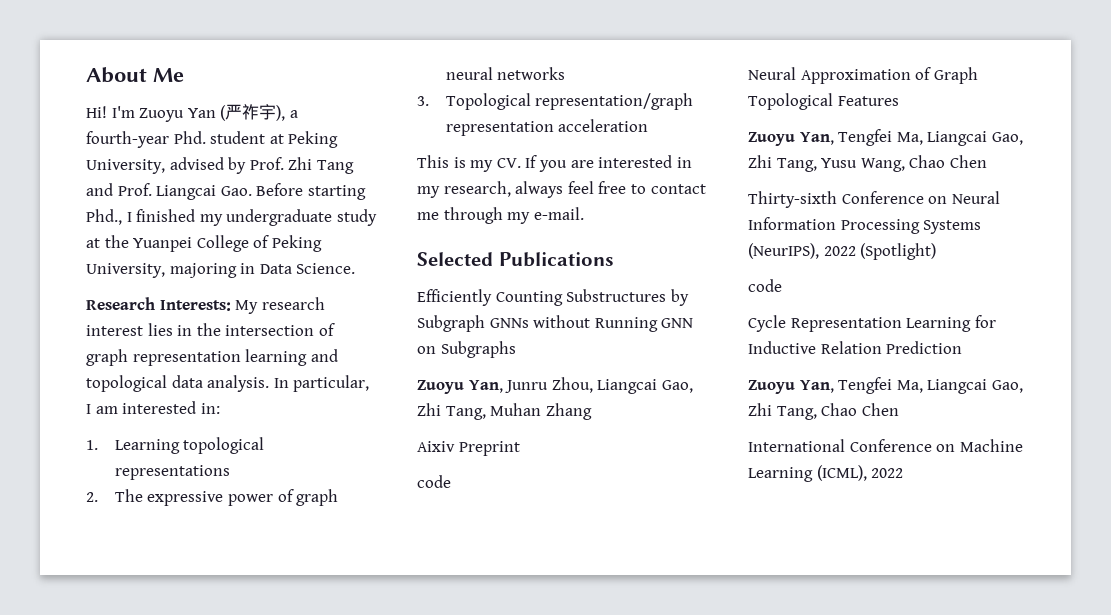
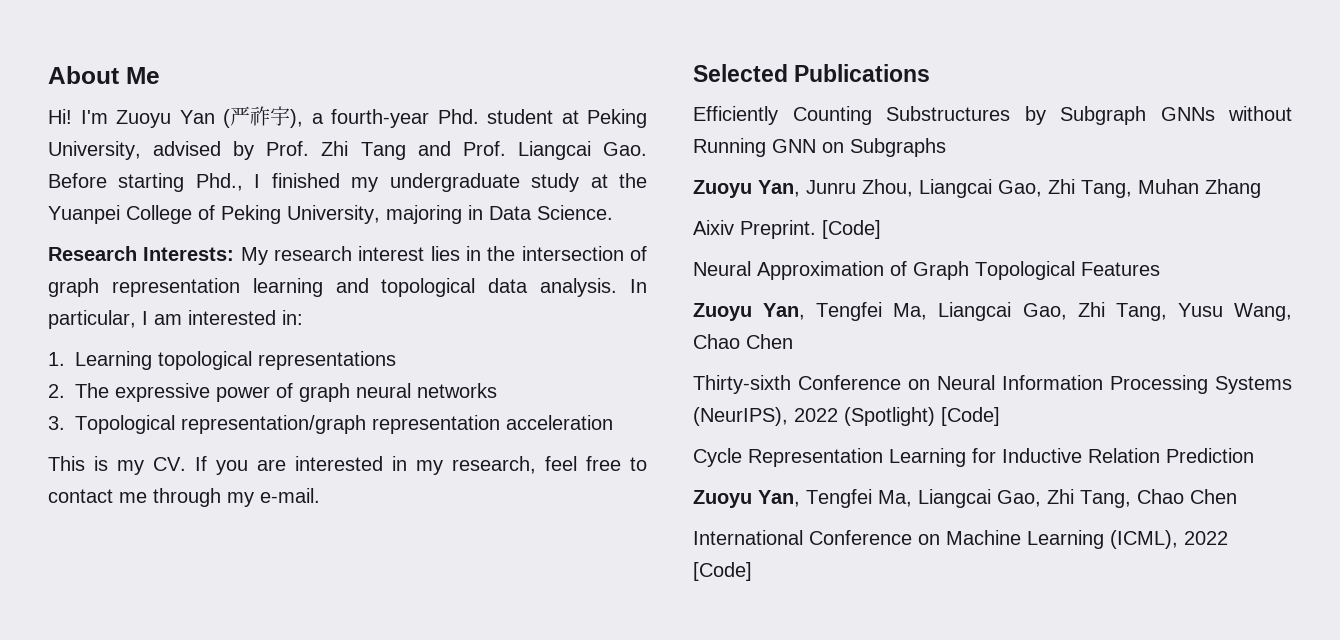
[515,181,564,198] always -> (536, 465) none
[458,441,520,456] [417,475,451,488] Preprint // code -> [740,220,881,239] Preprint. [Code]
[748,279,782,292] // code -> [941,407,1000,426] [Code]
(904, 473) none -> [693,562,752,581] [Code]

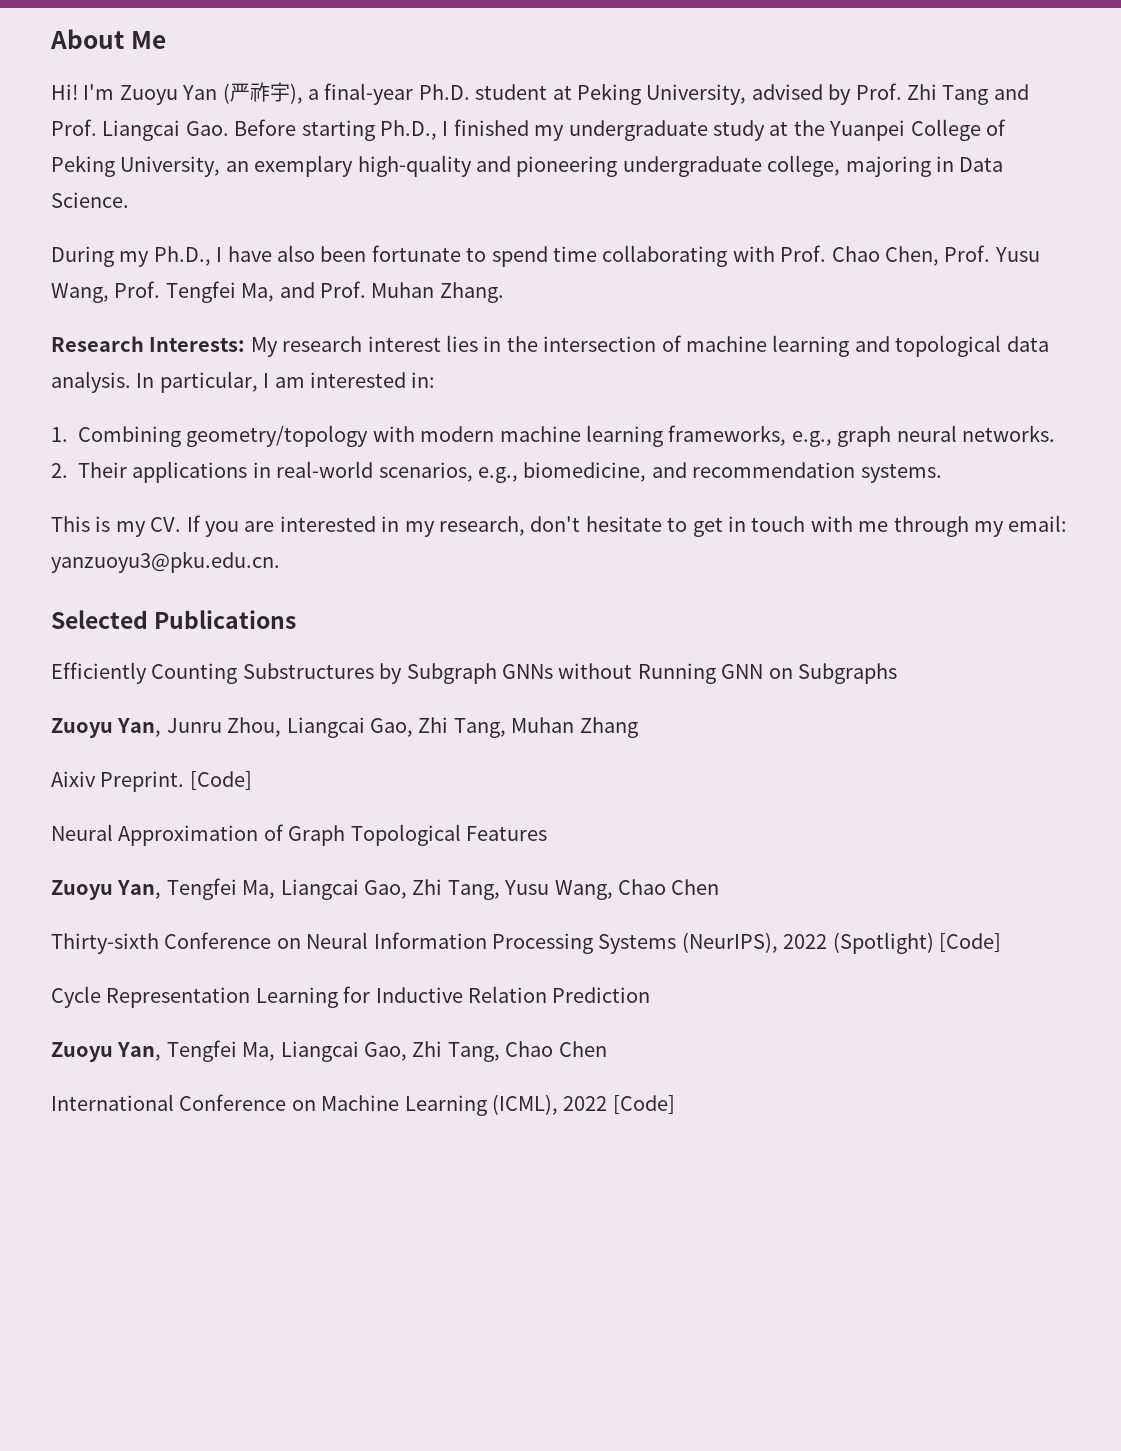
[331,109,479,128] fourth-year Phd. -> [324,83,470,105] final-year Ph.D.
[195,173,243,191] Phd., -> [380,120,437,140] Ph.D.,
[386,205,613,224] majoring in Data Science. -> [225,155,1004,177] [51,192,129,208] [51,245,1040,267] [51,281,504,303] an exemplary high-quality and pioneering undergraduate college, majoring in Data Science. // During my Ph.D., I have also been fortunate to spend time collaborating with Prof. Chao Chen, Prof. Yusu Wang, Prof. Tengfei Ma, and Prof. Muhan Zhang.
[48,278,240,297] graph representation -> [685,336,767,352] machine
[75,351,396,370] [48,383,497,402] [48,415,613,434] Learning topological representations // 2. The expressive power of graph neural networks // 3. Topological representation/graph representation acceleration -> [78,425,1055,447] [51,461,942,483] Combining geometry/topology with modern machine learning frameworks, e.g., graph neural networks. // 2. Their applications in real-world scenarios, e.g., biomedicine, and recommendation systems.
[545,456,647,471] [48,489,113,503] feel free to contact -> [530,516,853,537] don't hesitate to get in touch with
[260,488,320,503] e-mail. -> [1008,515,1068,532] [51,551,280,573] email: yanzuoyu3@pku.edu.cn.

